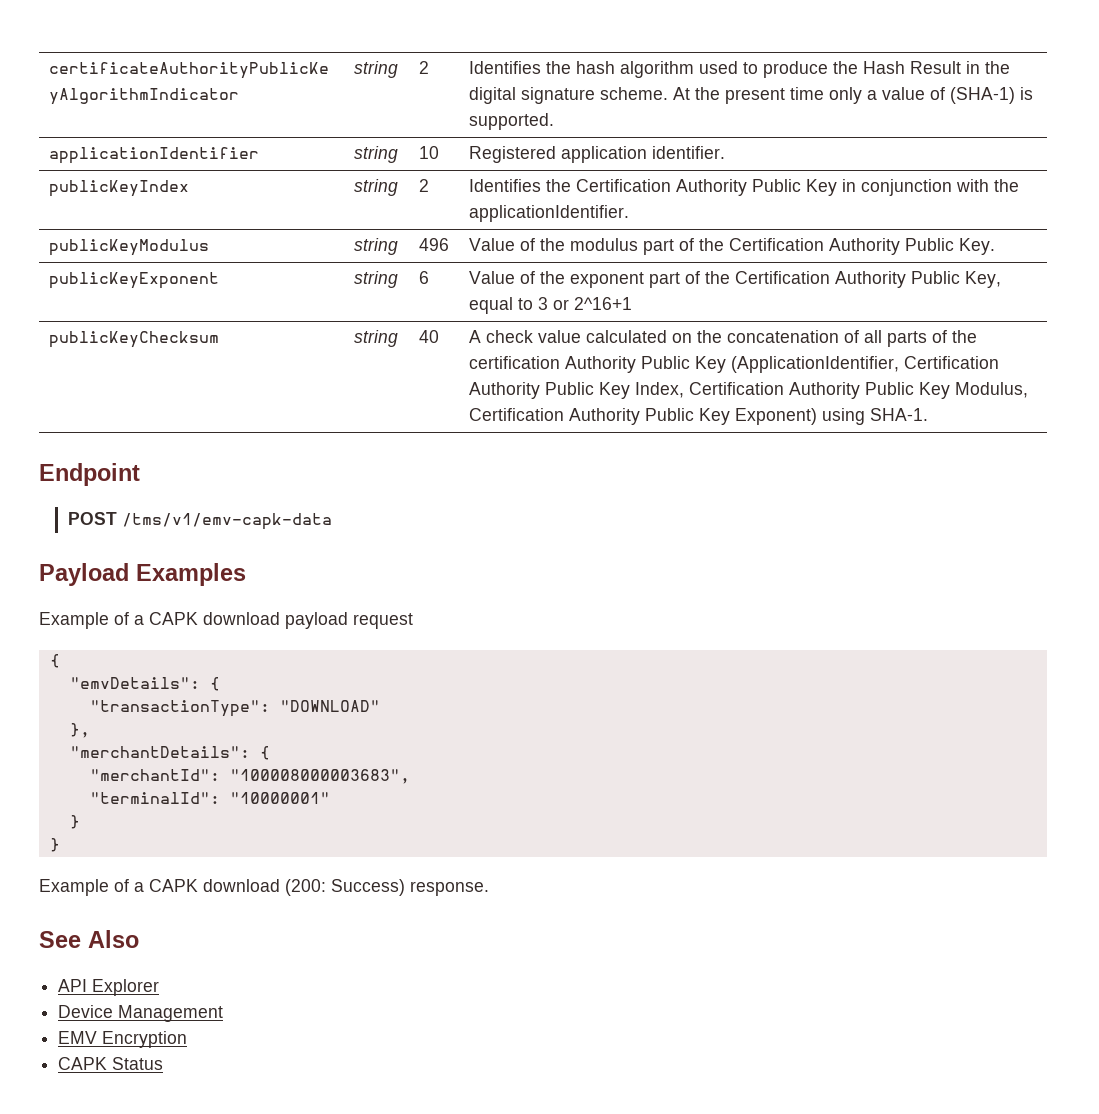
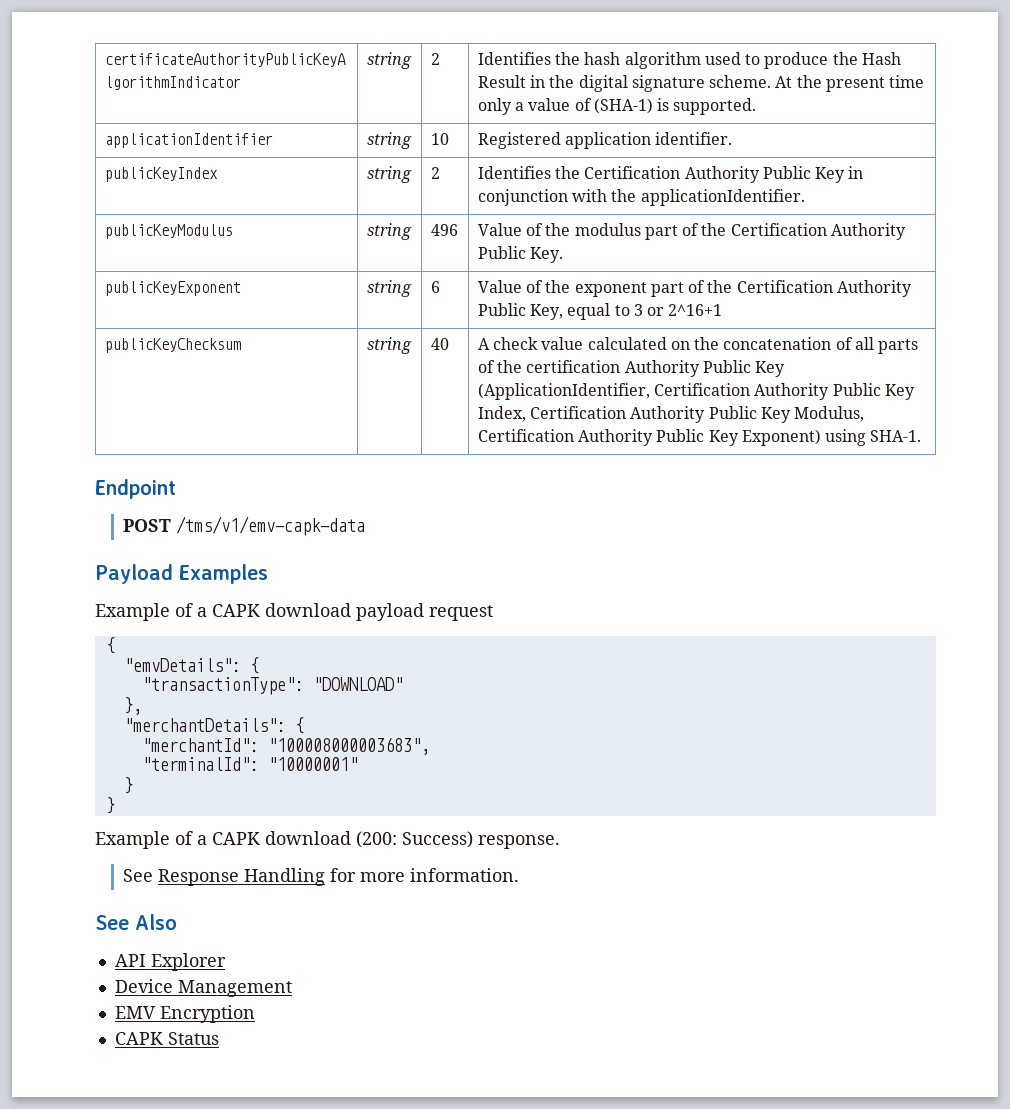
(489, 888) none -> [123,868,520,886] // See Response Handling for more information.

